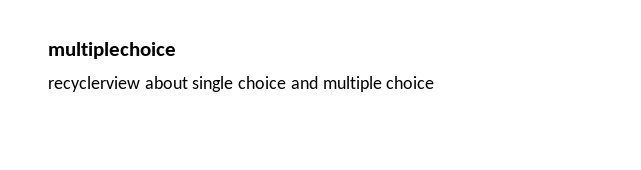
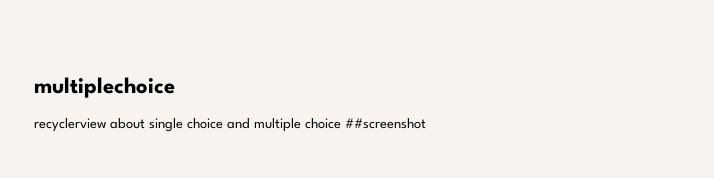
(435, 82) none -> [345,118,426,129] ##screenshot

